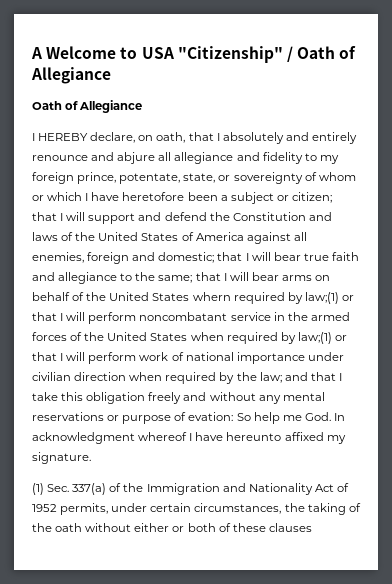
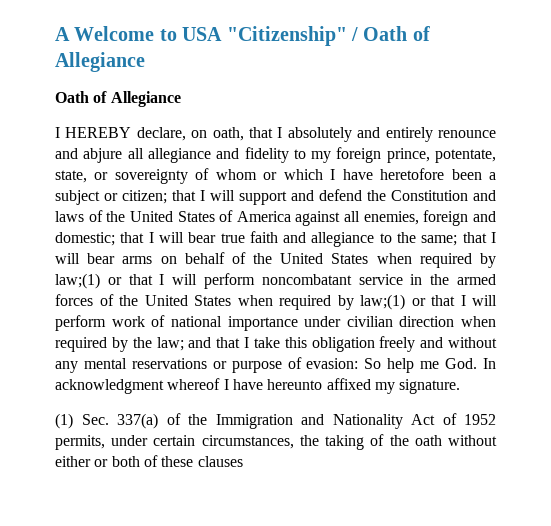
[192,292,231,301] whern -> [376,253,412,264] when
[188,412,234,421] evation: -> [306,358,359,369] evasion:

